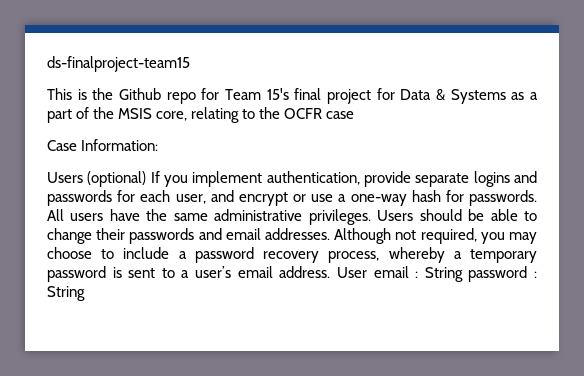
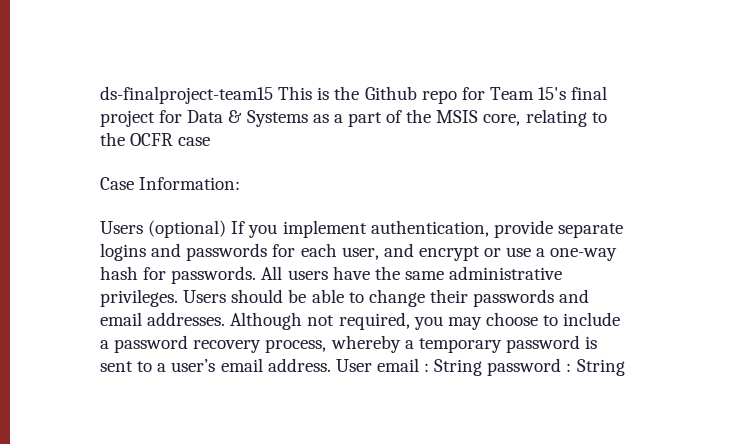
(190, 64) // -> (273, 95) none

